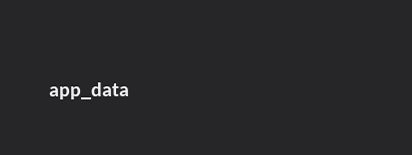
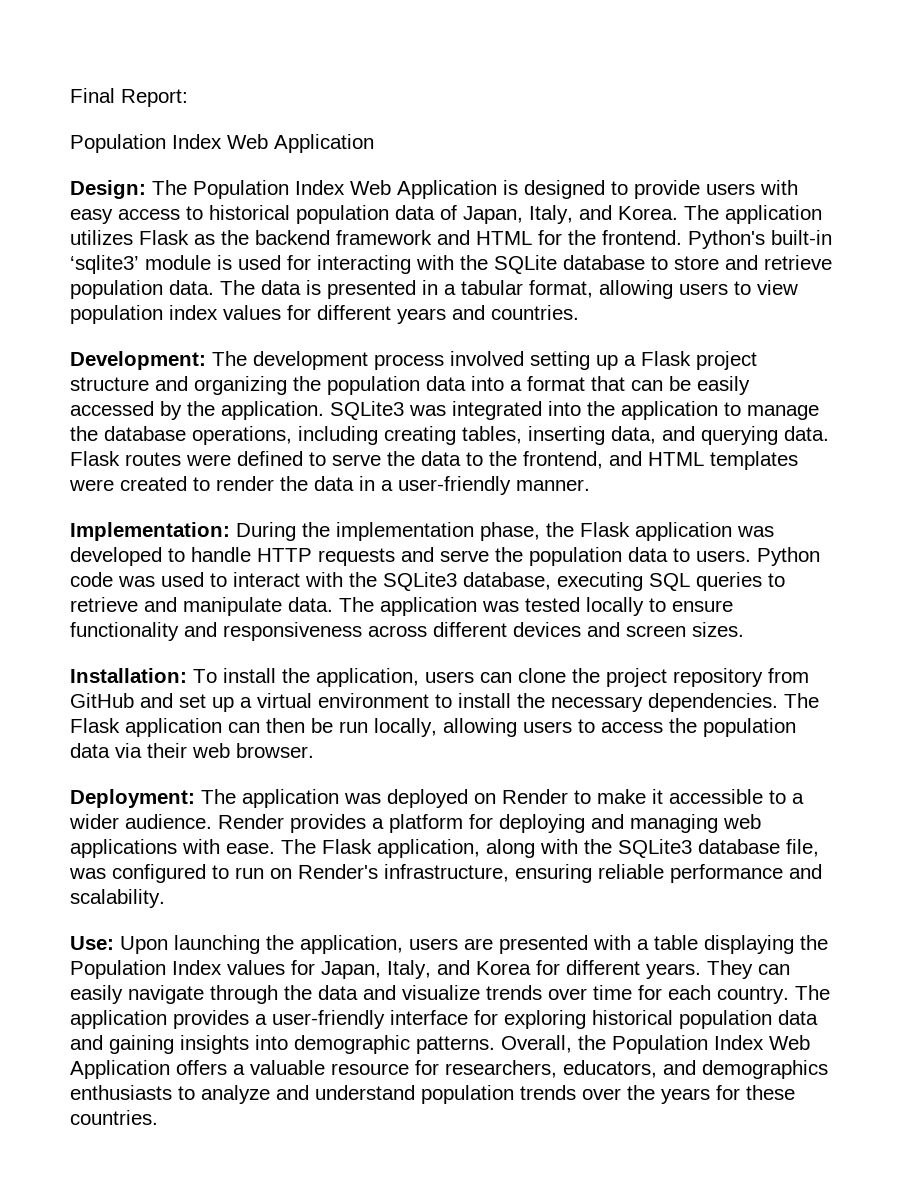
[49,82,130,100] app_data -> [70,88,188,107] [70,134,374,153] [70,180,798,199] [70,205,822,224] [70,230,832,249] [70,255,832,274] [70,280,798,299] [70,305,579,324] [70,351,757,370] [70,376,750,395] [70,401,819,420] [70,426,829,445] [70,451,798,470] [69,476,590,495] [70,522,774,541] [70,547,820,566] [70,572,785,591] [70,597,733,616] [70,622,744,641] [70,668,809,687] [70,693,819,712] [70,718,796,737] [70,743,314,758] [70,789,804,808] [69,814,761,833] [70,839,819,858] [69,864,822,883] [70,889,165,908] [70,935,828,954] [70,960,790,979] [70,985,830,1004] [70,1010,818,1029] [70,1035,810,1054] [70,1060,828,1079] [70,1085,795,1104] [70,1110,158,1125] Final Report: // Population Index Web Application // Design: The Population Index Web Application is designed to provide users with easy access to historical population data of Japan, Italy, and Korea. The application utilizes Flask as the backend framework and HTML for the frontend. Python's built-in ‘sqlite3’ module is used for interacting with the SQLite database to store and retrieve population data. The data is presented in a tabular format, allowing users to view population index values for different years and countries. // Development: The development process involved setting up a Flask project structure and organizing the population data into a format that can be easily accessed by the application. SQLite3 was integrated into the application to manage the database operations, including creating tables, inserting data, and querying data. Flask routes were defined to serve the data to the frontend, and HTML templates were created to render the data in a user-friendly manner. // Implementation: During the implementation phase, the Flask application was developed to handle HTTP requests and serve the population data to users. Python code was used to interact with the SQLite3 database, executing SQL queries to retrieve and manipulate data. The application was tested locally to ensure functionality and responsiveness across different devices and screen sizes. // Installation: To install the application, users can clone the project repository from GitHub and set up a virtual environment to install the necessary dependencies. The Flask application can then be run locally, allowing users to access the population data via their web browser. // Deployment: The application was deployed on Render to make it accessible to a wider audience. Render provides a platform for deploying and managing web applications with ease. The Flask application, along with the SQLite3 database file, was configured to run on Render's infrastructure, ensuring reliable performance and scalability. // Use: Upon launching the application, users are presented with a table displaying the Population Index values for Japan, Italy, and Korea for different years. They can easily navigate through the data and visualize trends over time for each country. The application provides a user-friendly interface for exploring historical population data and gaining insights into demographic patterns. Overall, the Population Index Web Application offers a valuable resource for researchers, educators, and demographics enthusiasts to analyze and understand population trends over the years for these countries.

